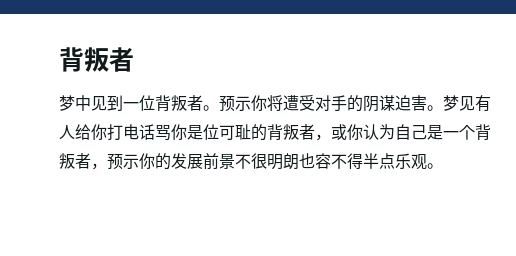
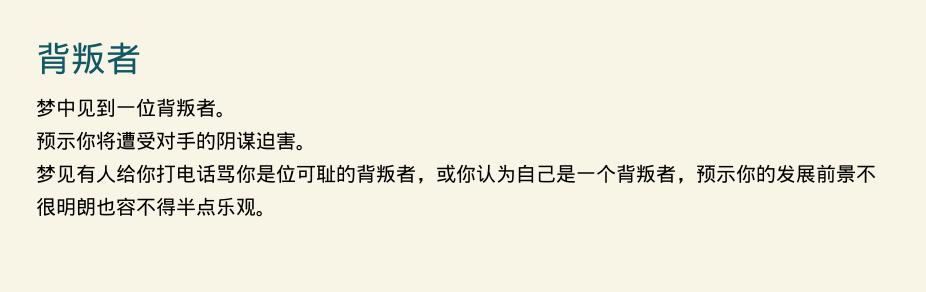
(219, 108) none -> (236, 114) //
(443, 108) none -> (316, 147) //

